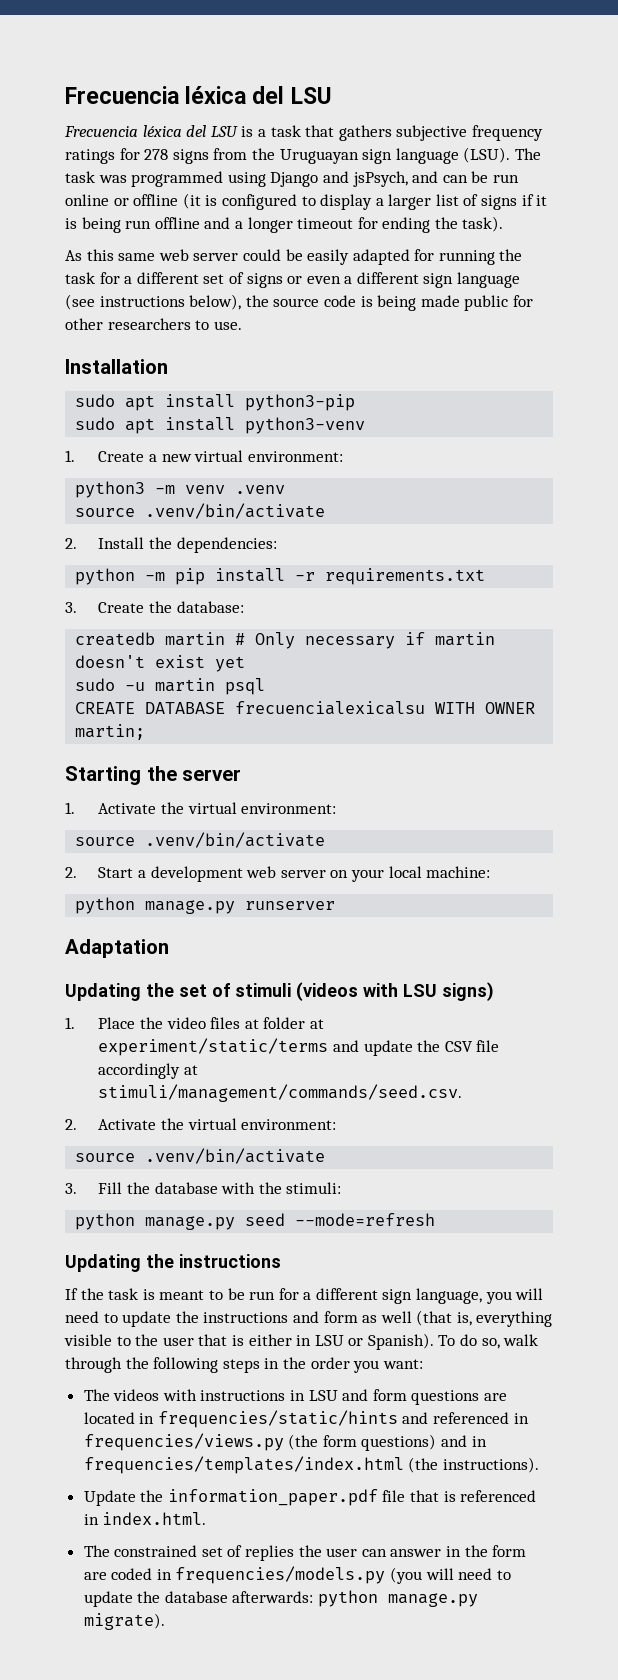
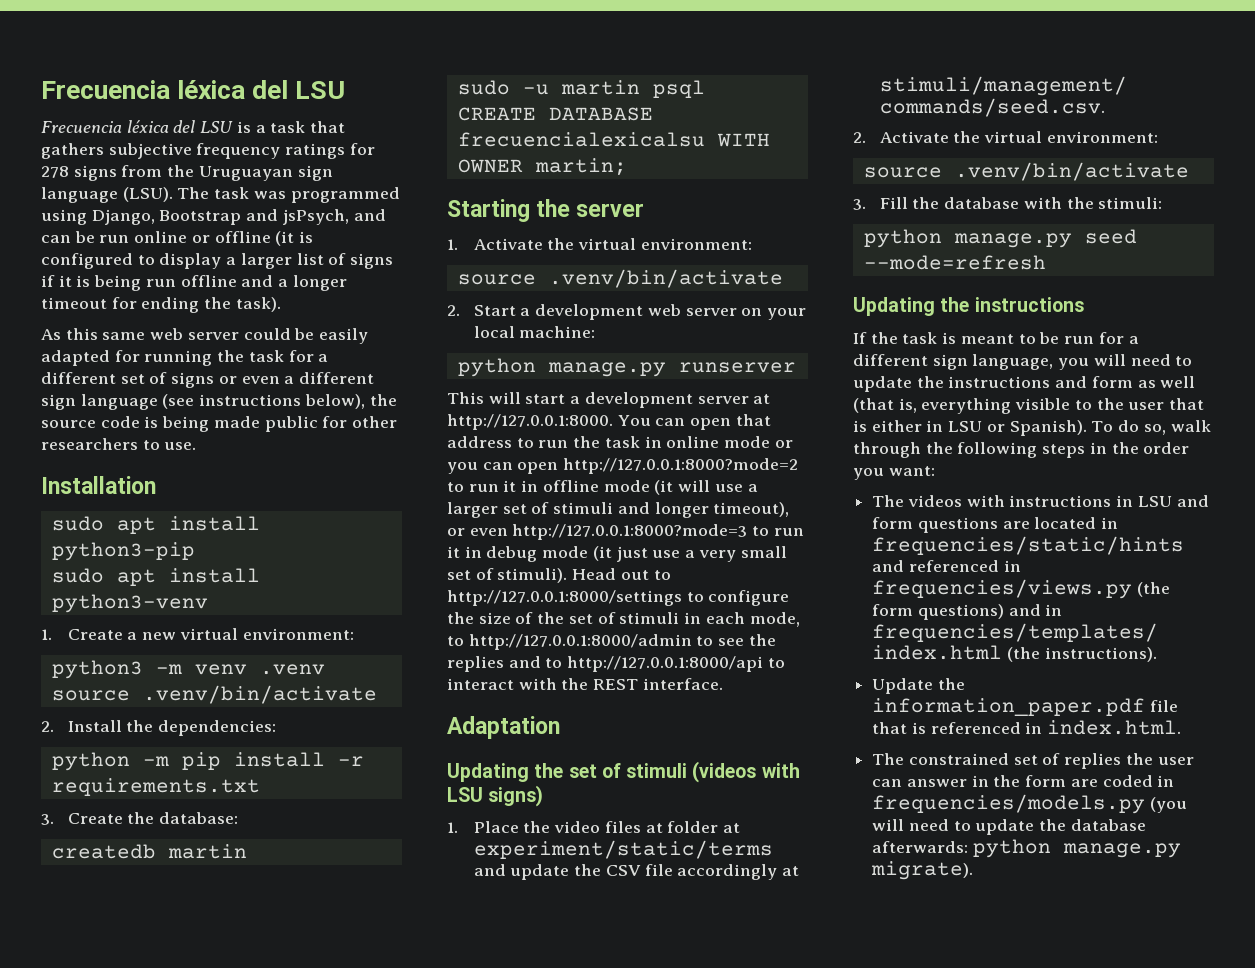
[270,172,319,187] Django -> [91,209,242,225] Django, Bootstrap
[235,632,496,649] [75,655,246,672] # Only necessary if martin doesn't exist yet -> (247, 851) none
(336, 905) none -> [447,392,771,408] [447,414,771,430] [447,436,793,448] [447,458,799,474] [447,480,758,495] [447,502,790,518] [447,524,804,540] [447,546,787,562] [447,568,671,583] [447,590,790,606] [447,612,800,627] [447,634,776,650] [447,656,785,672] [447,678,723,690] // This will start a development server at http://127.0.0.1:8000. You can open that address to run the task in online mode or you can open http://127.0.0.1:8000?mode=2 to run it in offline mode (it will use a larger set of stimuli and longer timeout), or even http://127.0.0.1:8000?mode=3 to run it in debug mode (it just use a very small set of stimuli). Head out to http://127.0.0.1:8000/settings to configure the size of the set of stimuli in each mode, to http://127.0.0.1:8000/admin to see the replies and to http://127.0.0.1:8000/api to interact with the REST interface.

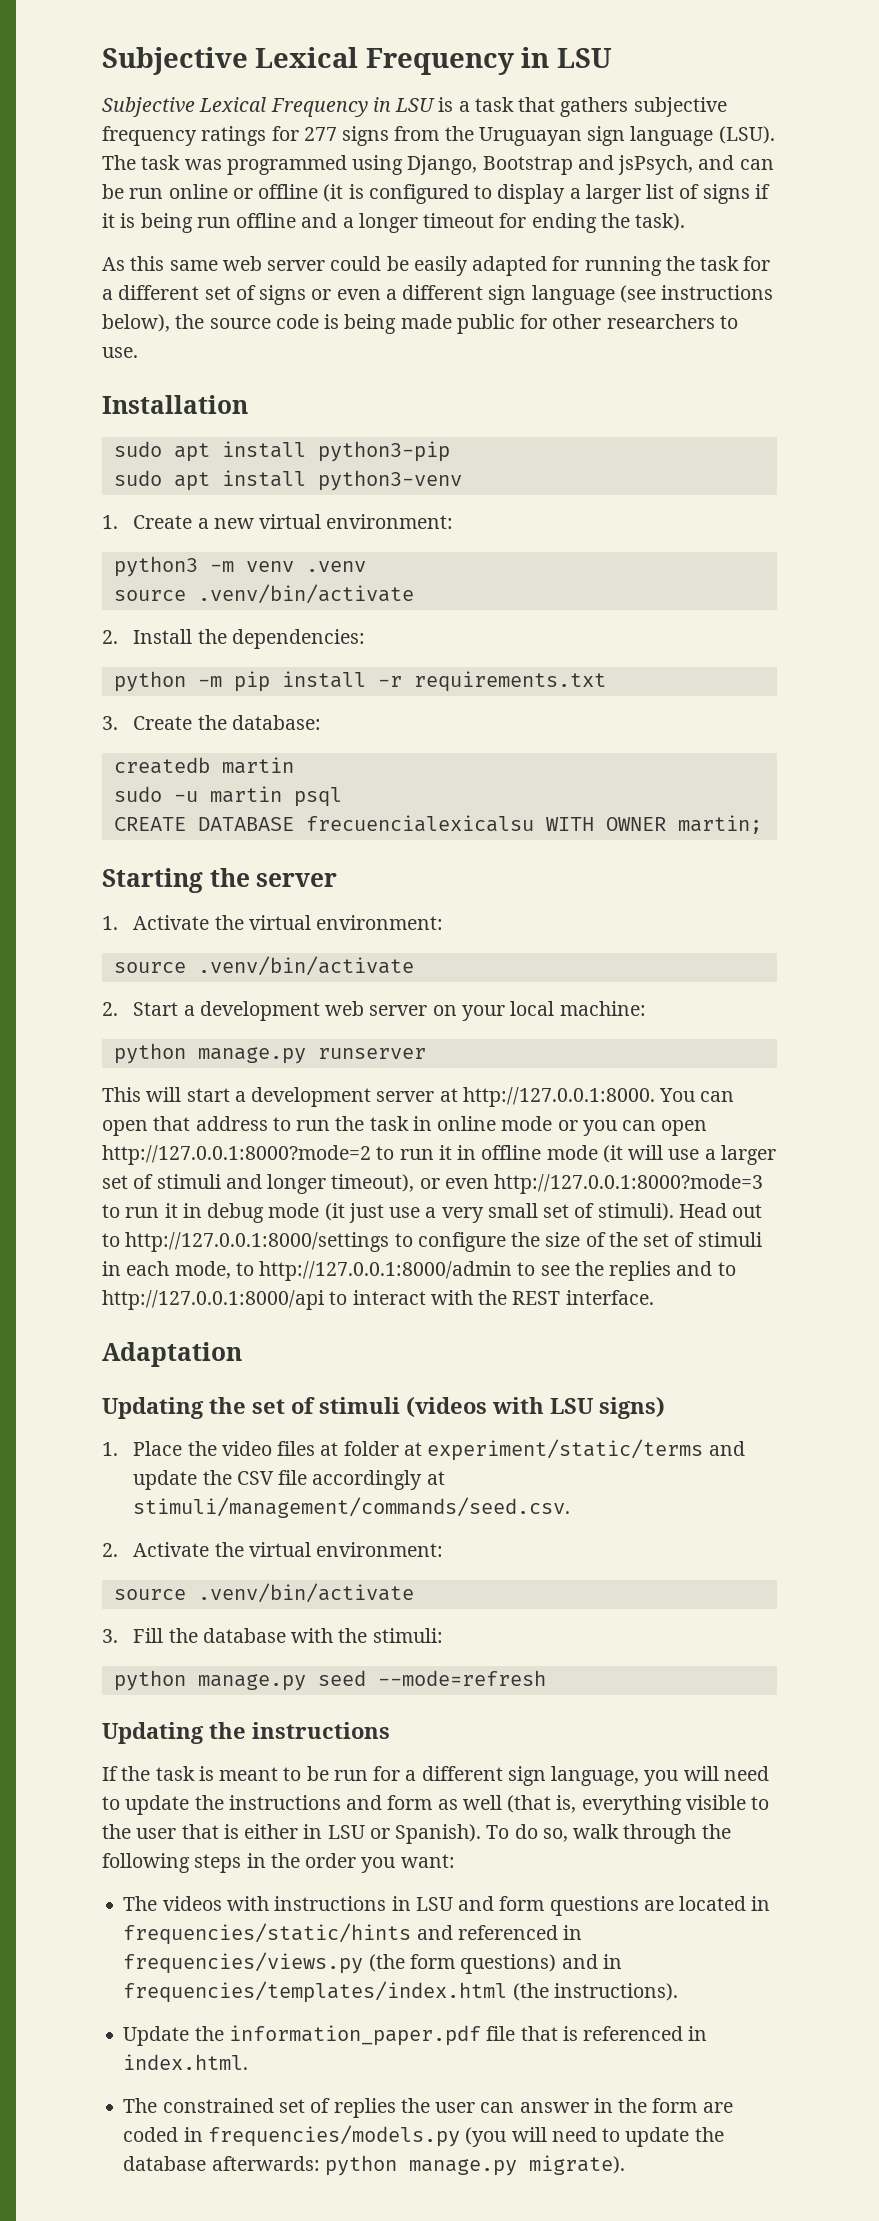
[41,80,346,99] [41,120,196,133] Frecuencia léxica del LSU // Frecuencia léxica del -> [102,47,612,75] [102,97,391,117] Subjective Lexical Frequency in LSU // Subjective Lexical Frequency in
[41,166,69,178] 278 -> [303,127,337,141] 277

